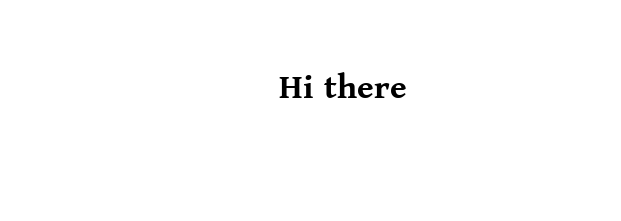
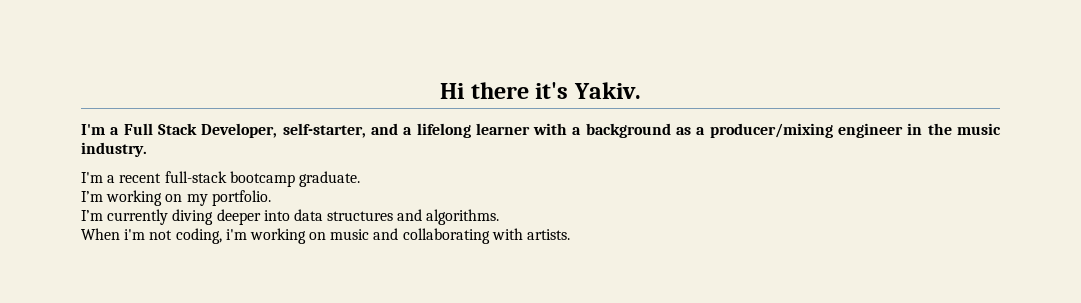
(407, 85) none -> [535,82,641,99] [81,123,1001,138] [81,142,147,157] [81,171,360,187] [81,190,271,206] [81,209,500,225] [81,228,571,244] it's Yakiv. // I'm a Full Stack Developer, self-starter, and a lifelong learner with a background as a producer/mixing engineer in the music industry. // I'm a recent full-stack bootcamp graduate. // I’m working on my portfolio. // I’m currently diving deeper into data structures and algorithms. // When i'm not coding, i'm working on music and collaborating with artists.

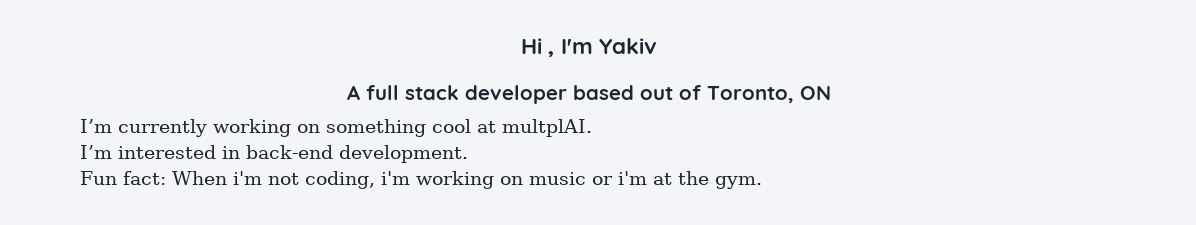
[470,82,641,99] [81,123,1001,138] [81,142,147,157] [81,171,360,187] [81,190,271,206] [81,209,500,225] there it's Yakiv. // I'm a Full Stack Developer, self-starter, and a lifelong learner with a background as a producer/mixing engineer in the music industry. // I'm a recent full-stack bootcamp graduate. // I’m working on my portfolio. // I’m currently diving deeper into data structures and algorithms. // -> [548,38,657,57] [347,85,831,104] [80,119,592,137] [80,145,468,163] [80,171,166,185] , I'm Yakiv // A full stack developer based out of Toronto, ON // I’m currently working on something cool at multplAI. // I’m interested in back-end development. // Fun fact:
[373,228,571,244] and collaborating with artists. -> [592,171,762,189] or i'm at the gym.

